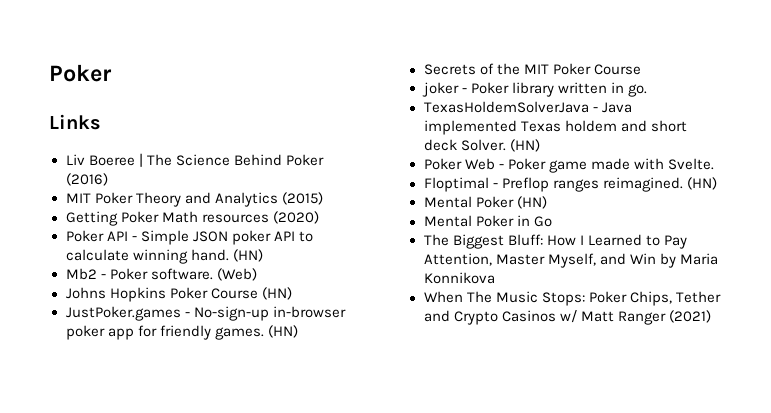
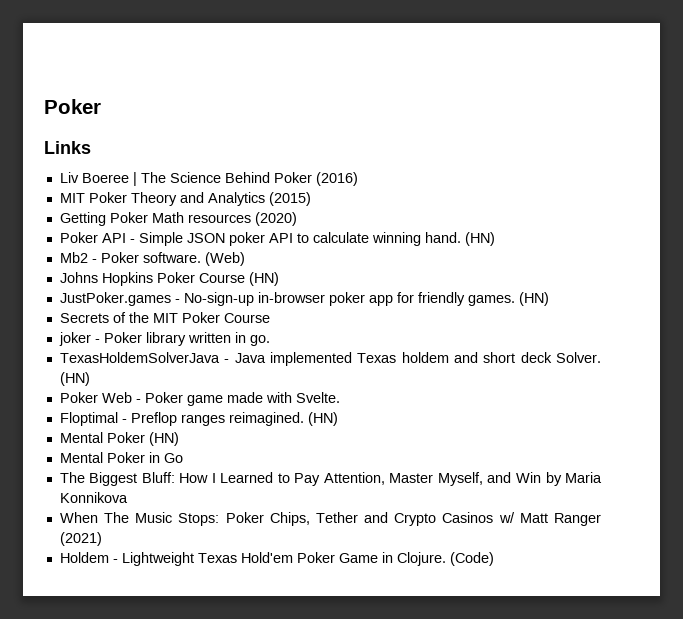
(711, 316) none -> [59,552,494,566] // Holdem - Lightweight Texas Hold'em Poker Game in Clojure. (Code)

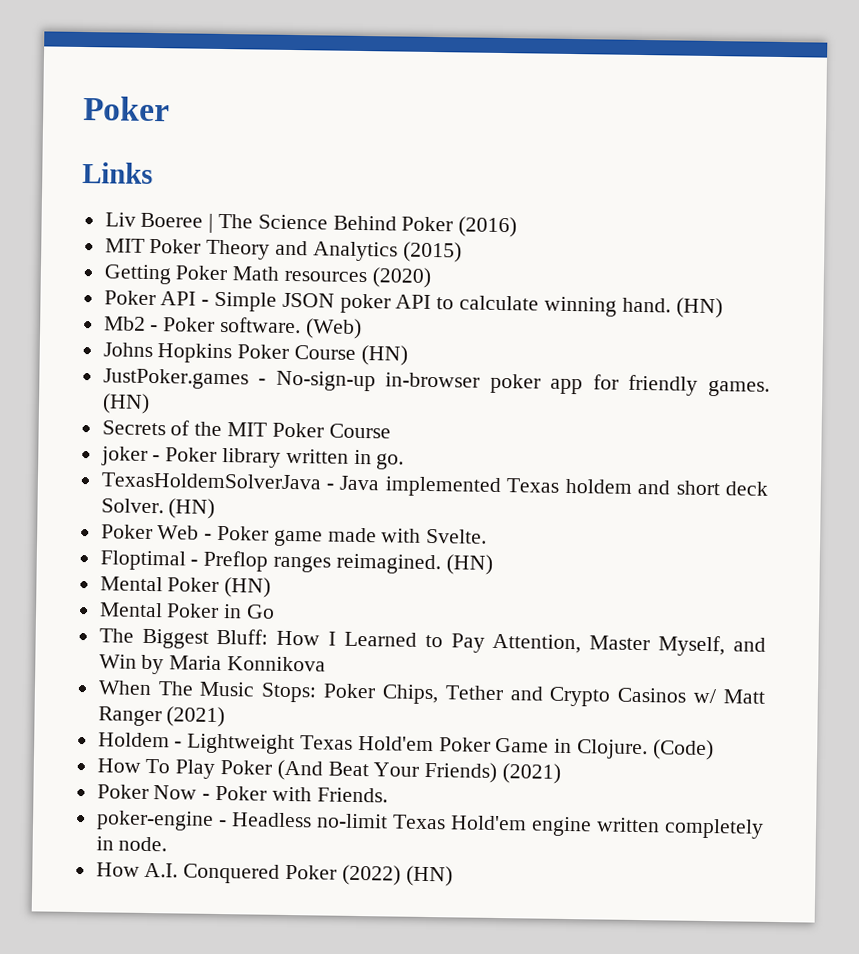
(494, 559) none -> [96,758,562,784] [96,784,388,803] [95,810,764,839] [95,836,168,852] [95,862,453,887] // How To Play Poker (And Beat Your Friends) (2021) // Poker Now - Poker with Friends. // poker-engine - Headless no-limit Texas Hold'em engine written completely in node. // How A.I. Conquered Poker (2022) (HN)

